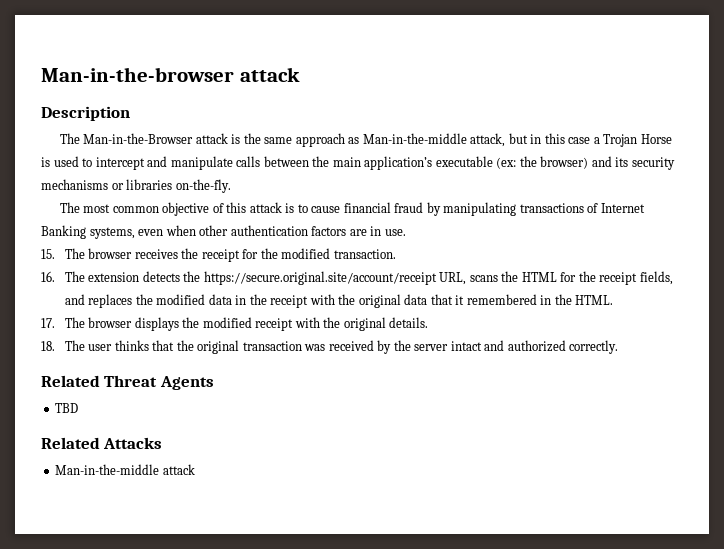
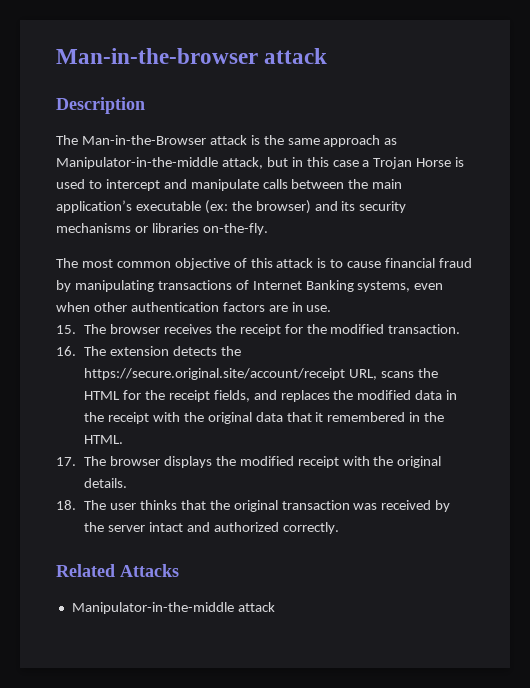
[362,133,467,144] Man-in-the-middle -> [56,157,218,169] Manipulator-in-the-middle
[41,375,214,390] [55,403,79,413] // Related Threat Agents // TBD -> (339, 528) none
[55,464,160,475] Man-in-the-middle -> [71,602,234,614] Manipulator-in-the-middle

